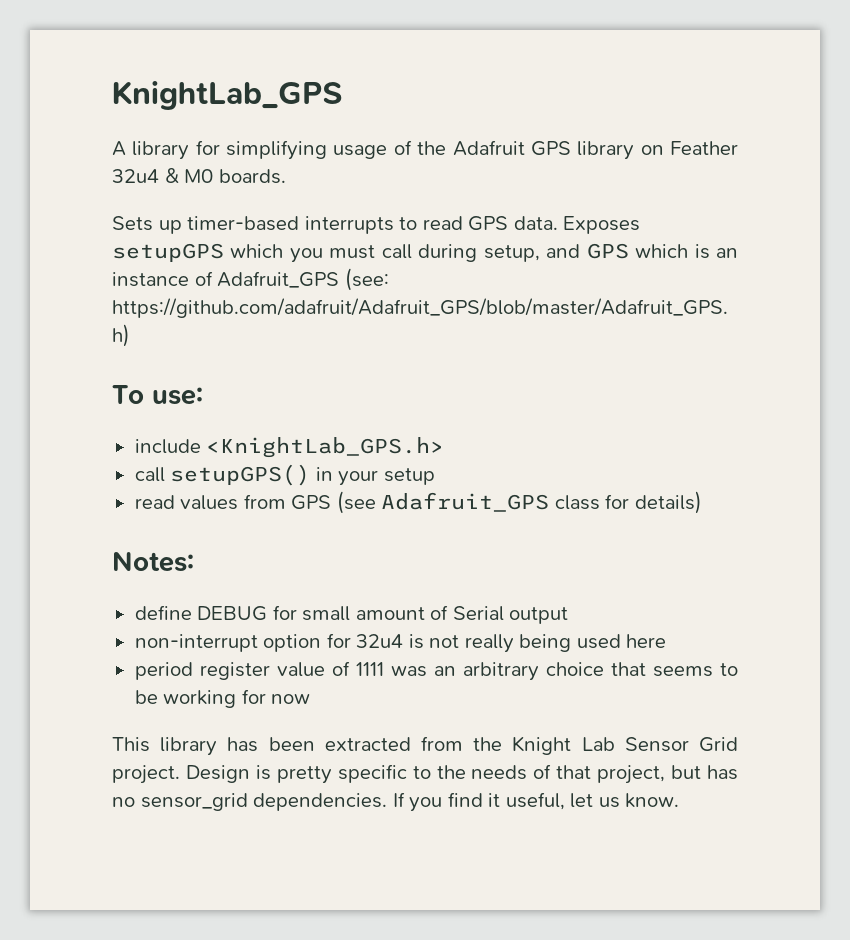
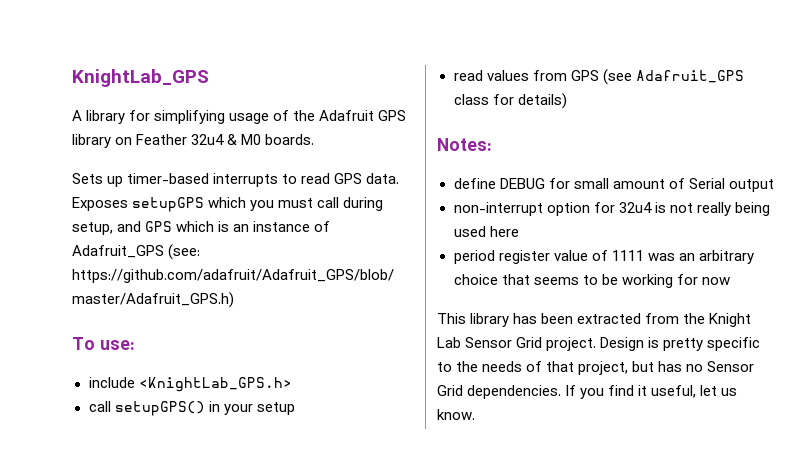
[140,793,248,811] sensor_grid -> [707,361,755,372] [437,385,463,396] Sensor Grid

